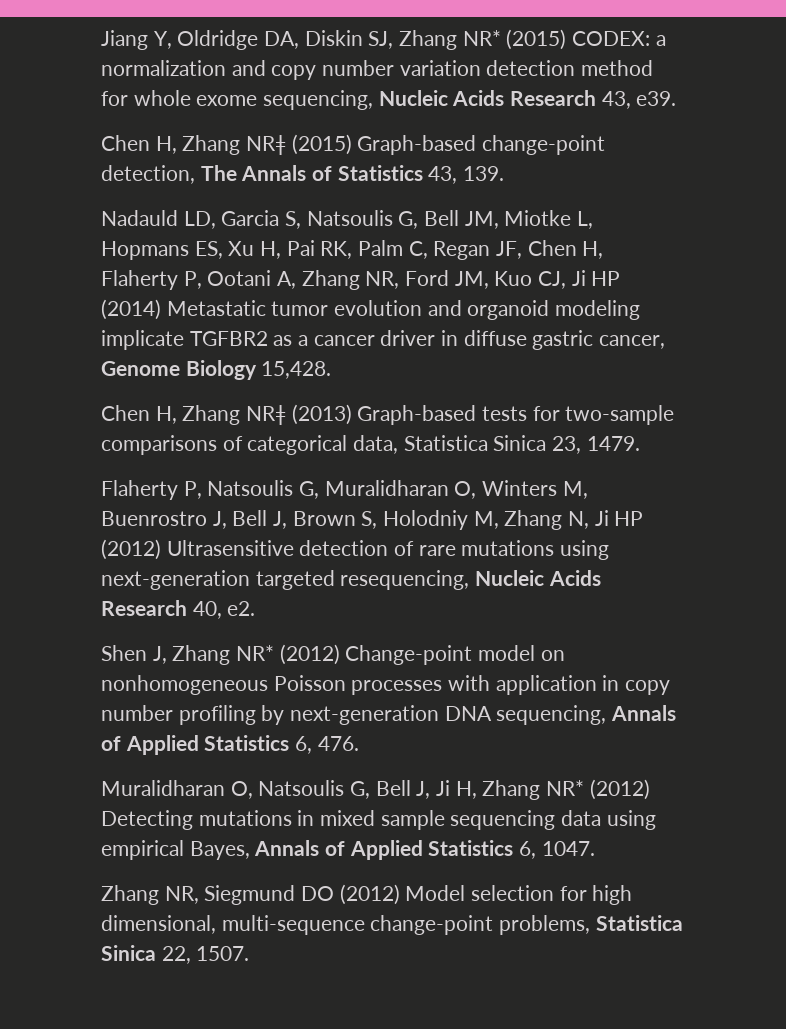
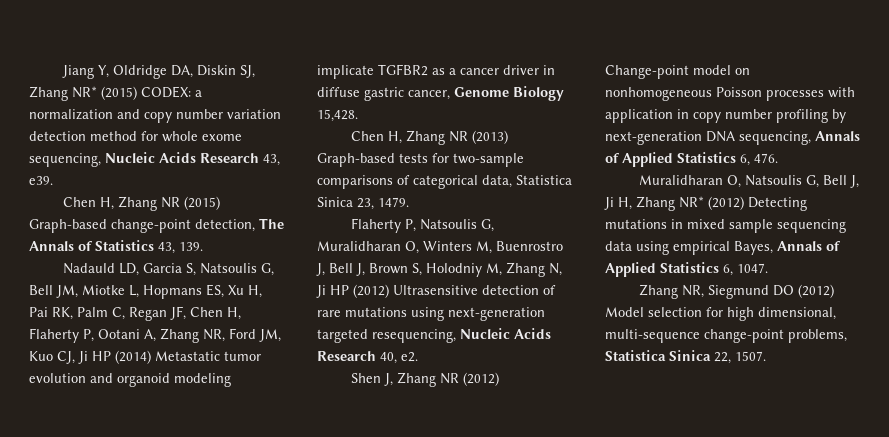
[246,135,287,155] NRǂ -> [161,197,181,208] NR
[246,405,287,425] NRǂ -> [449,131,469,142] NR
[236,645,275,661] NR* -> [440,373,460,384] NR

